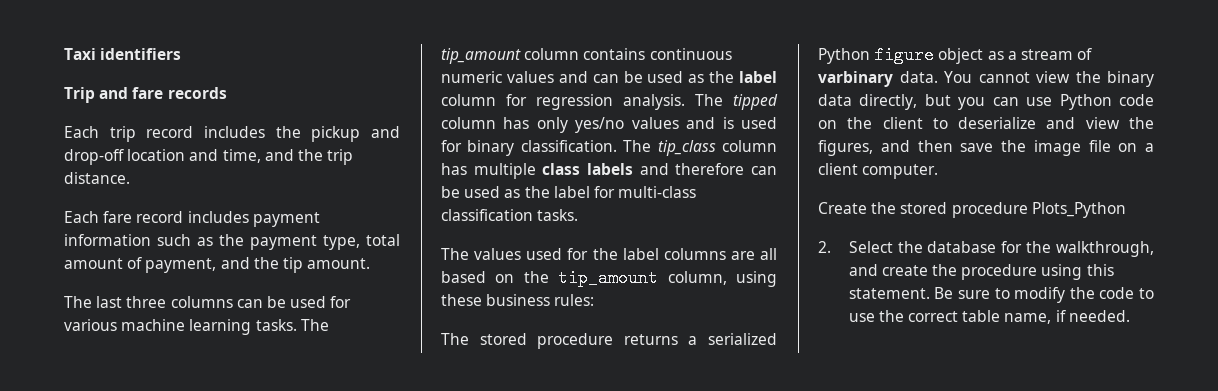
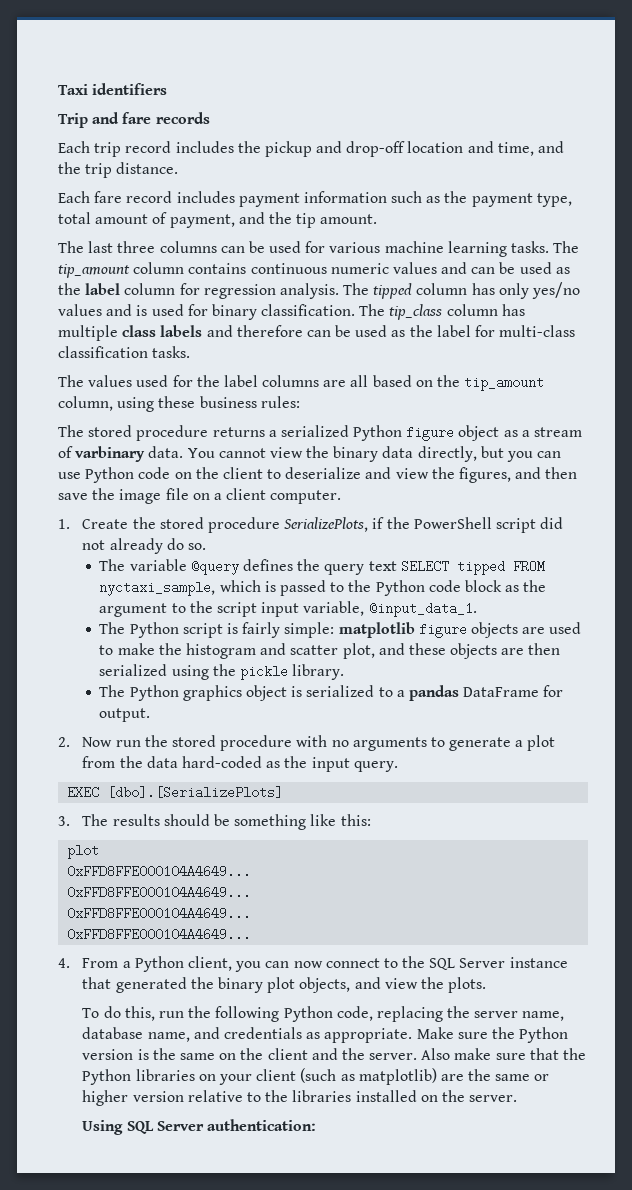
(939, 171) none -> [58,519,70,529] 1.
[1031,202,1126,218] [818,241,1154,257] [848,264,1114,280] [848,287,1154,303] [848,310,1130,324] Plots_Python // 2. Select the database for the walkthrough, and create the procedure using this statement. Be sure to modify the code to use the correct table name, if needed. -> [284,517,564,533] [82,538,206,554] [99,559,545,575] [99,580,547,596] [99,601,477,617] [99,622,582,638] [99,643,561,659] [99,664,345,680] [99,685,564,701] [99,708,151,722] [58,735,556,751] [82,756,398,772] [67,786,284,799] [58,814,371,830] [67,845,100,859] [67,865,252,878] [67,886,252,899] [67,907,252,920] [67,928,252,941] [58,956,568,972] [82,977,487,993] [82,1006,565,1022] [82,1027,569,1043] [82,1048,586,1060] [82,1068,550,1085] [82,1090,518,1106] [82,1119,316,1135] SerializePlots, if the PowerShell script did not already do so. // The variable @query defines the query text SELECT tipped FROM nyctaxi_sample, which is passed to the Python code block as the argument to the script input variable, @input_data_1. // The Python script is fairly simple: matplotlib figure objects are used to make the histogram and scatter plot, and these objects are then serialized using the pickle library. // The Python graphics object is serialized to a pandas DataFrame for output. // 2. Now run the stored procedure with no arguments to generate a plot from the data hard-coded as the input query. // EXEC [dbo].[SerializePlots] // 3. The results should be something like this: // plot // 0xFFD8FFE000104A4649... // 0xFFD8FFE000104A4649... // 0xFFD8FFE000104A4649... // 0xFFD8FFE000104A4649... // 4. From a Python client, you can now connect to the SQL Server instance that generated the binary plot objects, and view the plots. // To do this, run the following Python code, replacing the server name, database name, and credentials as appropriate. Make sure the Python version is the same on the client and the server. Also make sure that the Python libraries on your client (such as matplotlib) are the same or higher version relative to the libraries installed on the server. // Using SQL Server authentication:

